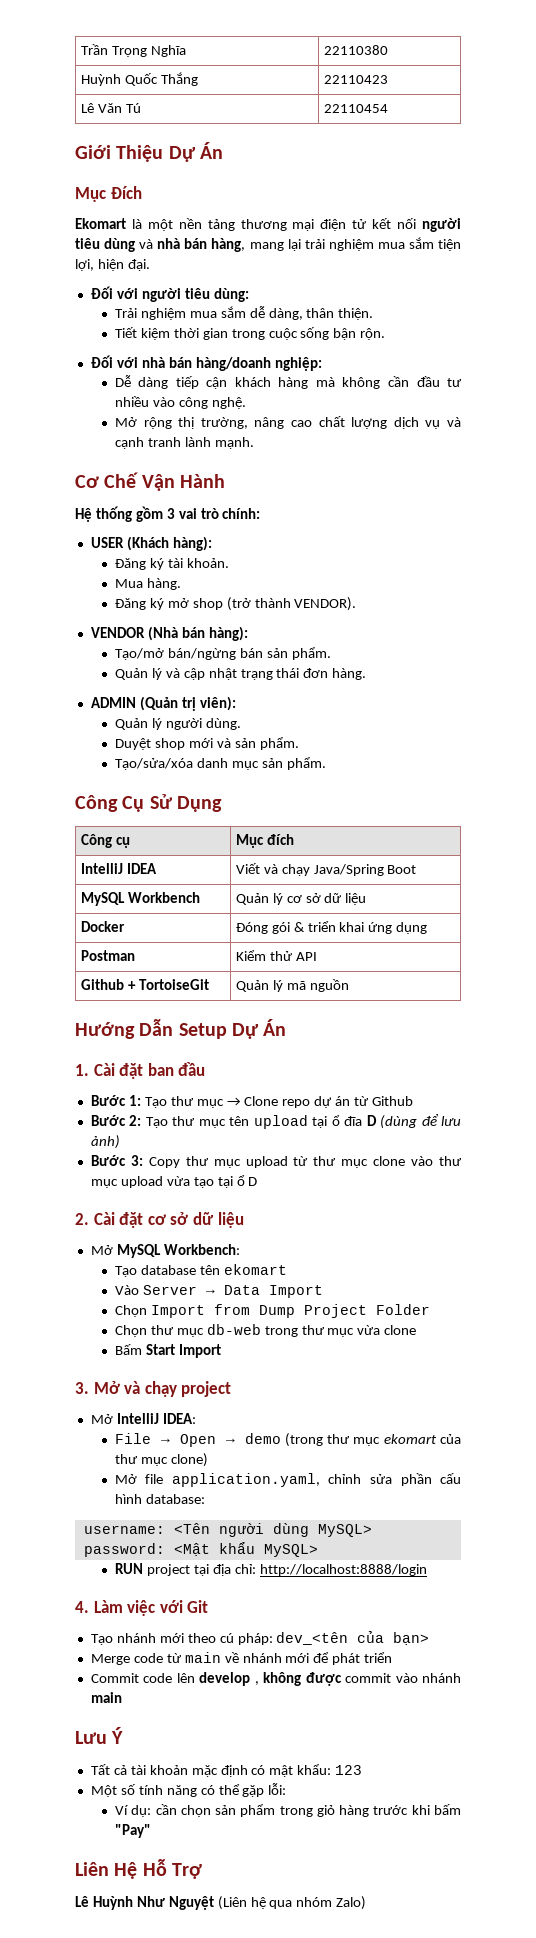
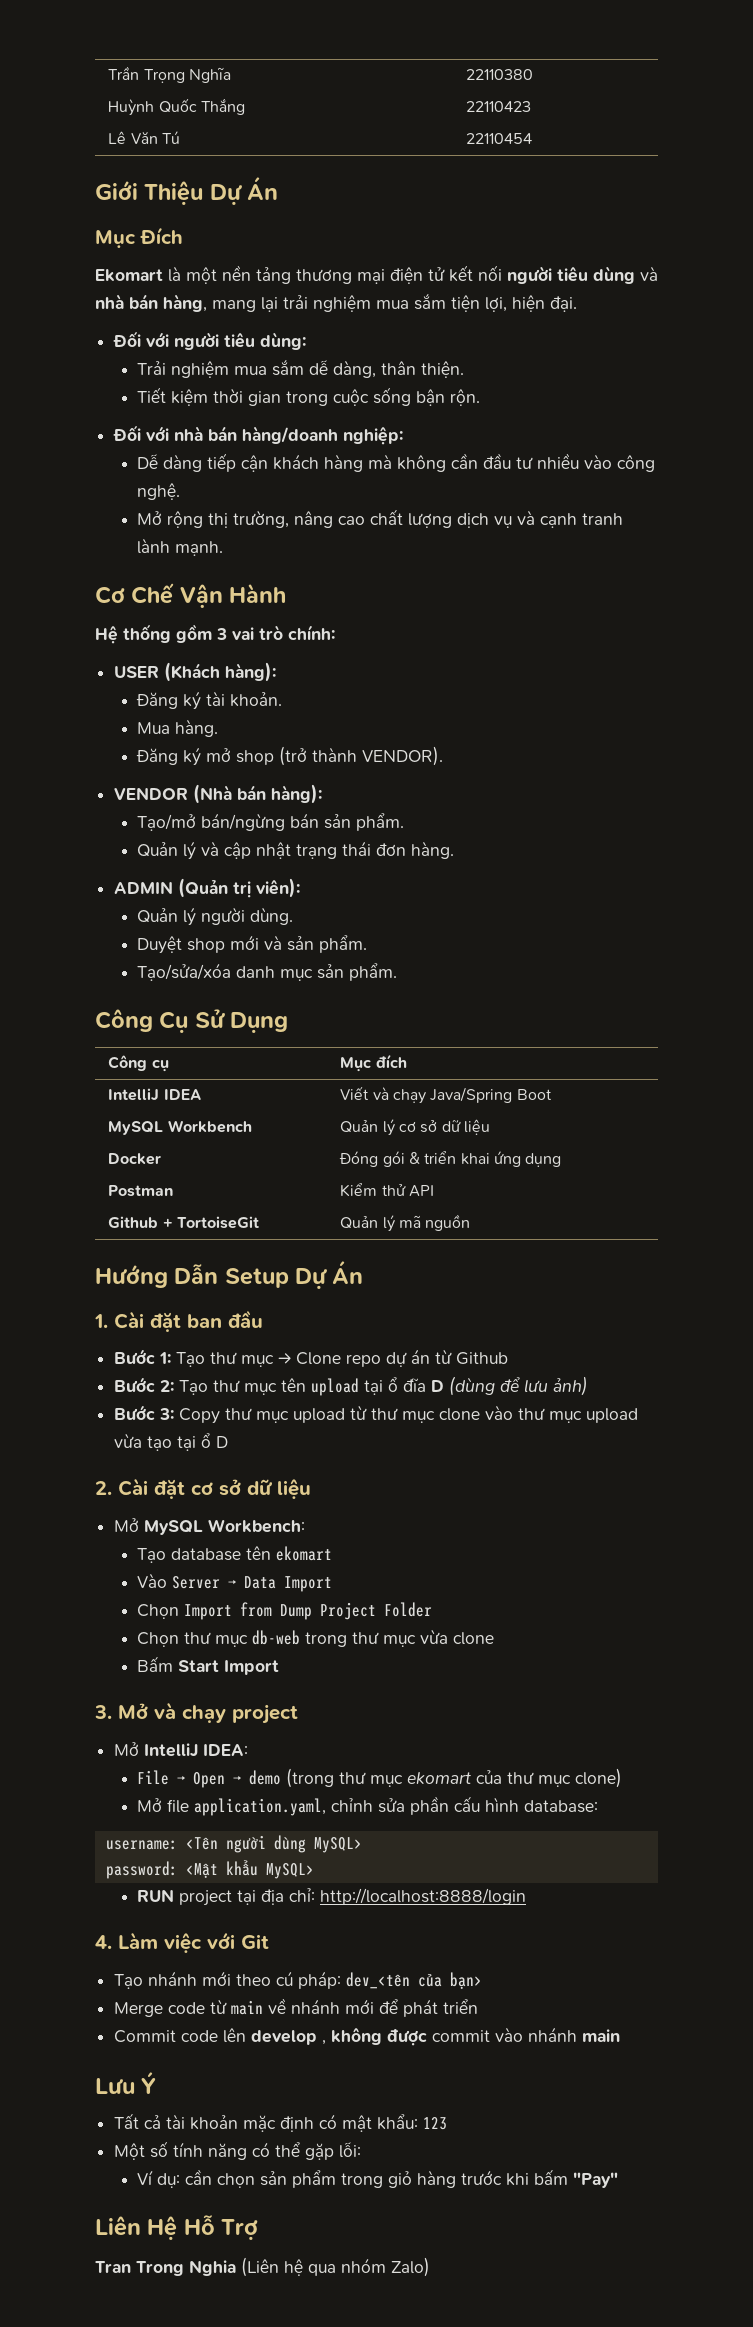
[75,1896,214,1910] Lê Huỳnh Như Nguyệt -> [95,2260,236,2276] Tran Trong Nghia

